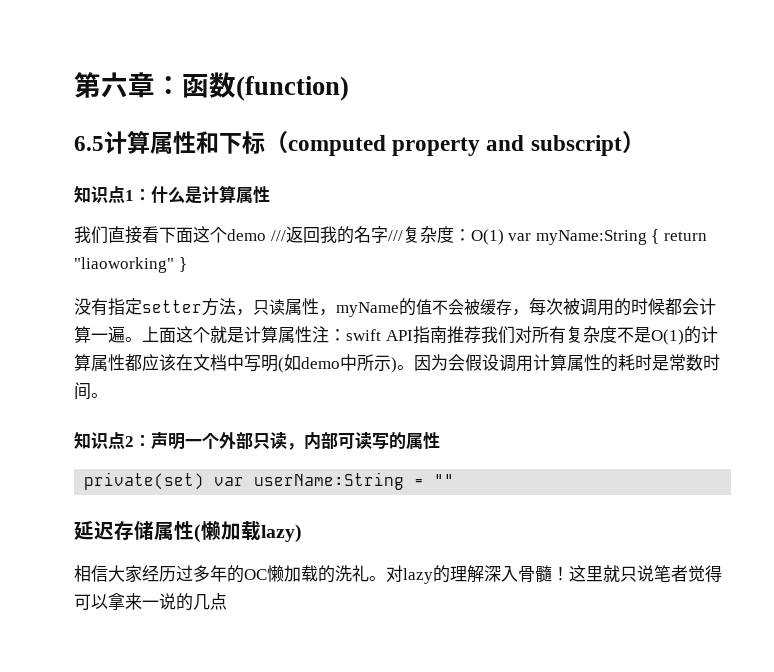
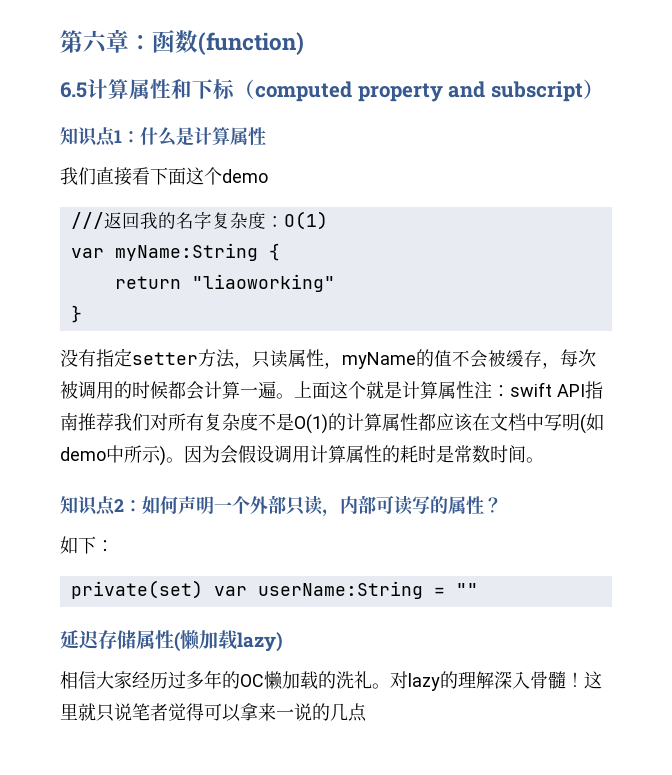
(266, 235) none -> (268, 176) //
[387,230,403,241] /// -> (212, 220) none
(504, 237) none -> (328, 220) //
(660, 236) none -> (280, 252) //
(174, 265) none -> (335, 283) //
(151, 440) none -> [142,496,178,514] 如何
(440, 440) none -> [484,497,502,513] [60,536,114,554] ？ // 如下：

